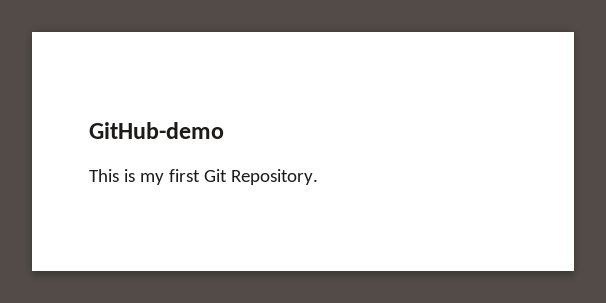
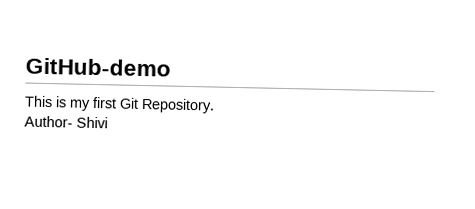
(318, 177) none -> [24,115,108,129] // Author- Shivi

